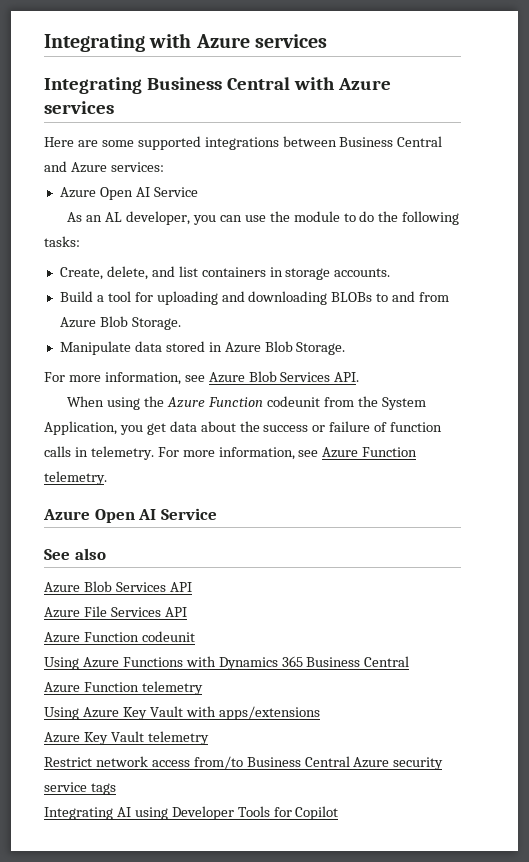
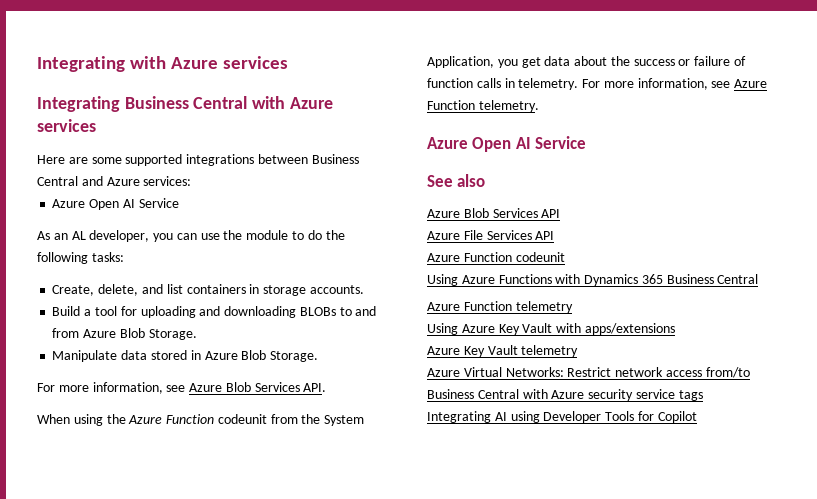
(209, 738) none -> [427,367,564,377] Azure Virtual Networks:
(350, 761) none -> [522,389,548,399] with

